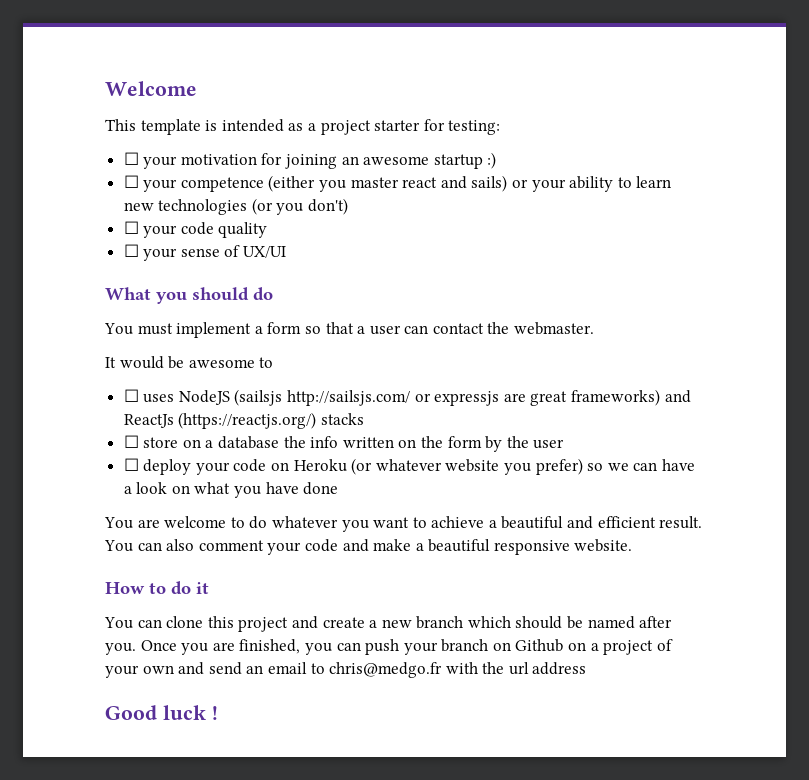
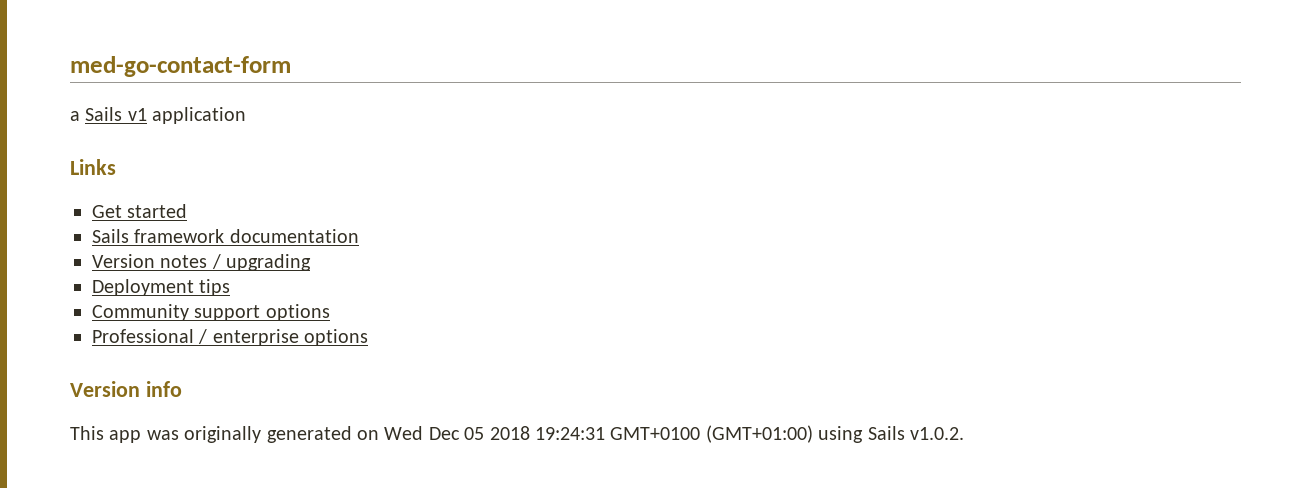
[105,81,197,96] [105,119,501,135] [123,152,497,169] [123,175,672,192] [123,198,349,215] [123,221,268,238] [123,244,287,261] [105,287,273,304] [104,322,595,338] [105,356,274,369] [123,389,691,406] [123,412,364,429] [123,435,565,452] [123,458,695,475] [123,482,339,498] [104,516,703,532] [104,539,633,555] [105,581,209,595] [104,616,673,632] [105,639,673,655] [105,662,587,678] [105,705,218,720] Welcome // This template is intended as a project starter for testing: // ☐ your motivation for joining an awesome startup :) // ☐ your competence (either you master react and sails) or your ability to learn new technologies (or you don't) // ☐ your code quality // ☐ your sense of UX/UI // What you should do // You must implement a form so that a user can contact the webmaster. // It would be awesome to // ☐ uses NodeJS (sailsjs http://sailsjs.com/ or expressjs are great frameworks) and ReactJs (https://reactjs.org/) stacks // ☐ store on a database the info written on the form by the user // ☐ deploy your code on Heroku (or whatever website you prefer) so we can have a look on what you have done // You are welcome to do whatever you want to achieve a beautiful and efficient result. You can also comment your code and make a beautiful responsive website. // How to do it // You can clone this project and create a new branch which should be named after you. Once you are finished, you can push your branch on Github on a project of your own and send an email to chris@medgo.fr with the url address // Good luck ! -> [70,56,291,77] [70,107,247,124] [70,159,116,175] [92,204,188,218] [92,229,359,243] [92,254,312,271] [92,279,231,296] [92,304,330,321] [92,329,369,346] [70,381,182,397] [70,425,964,443] med-go-contact-form // a Sails v1 application // Links // Get started // Sails framework documentation // Version notes / upgrading // Deployment tips // Community support options // Professional / enterprise options // Version info // This app was originally generated on Wed Dec 05 2018 19:24:31 GMT+0100 (GMT+01:00) using Sails v1.0.2.

